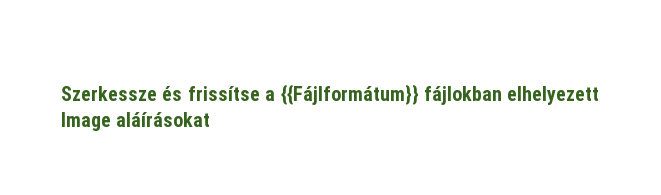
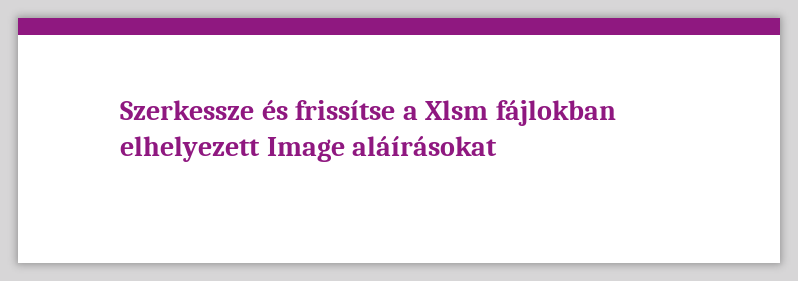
[280,84,419,105] {{Fájlformátum}} -> [425,100,489,120] Xlsm

